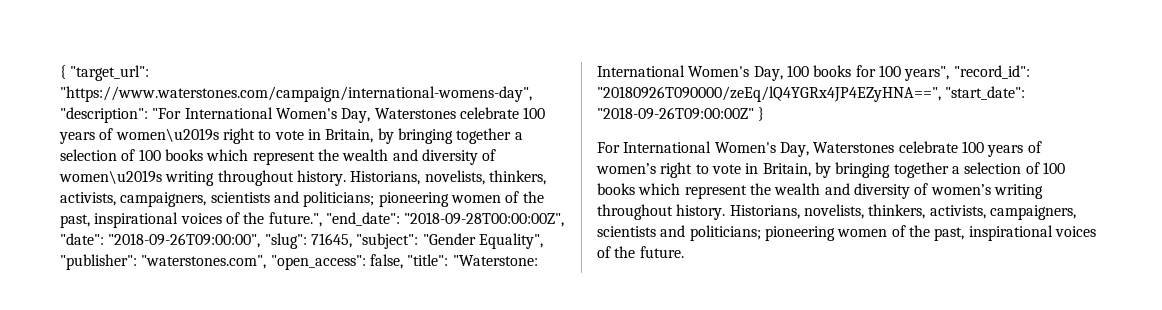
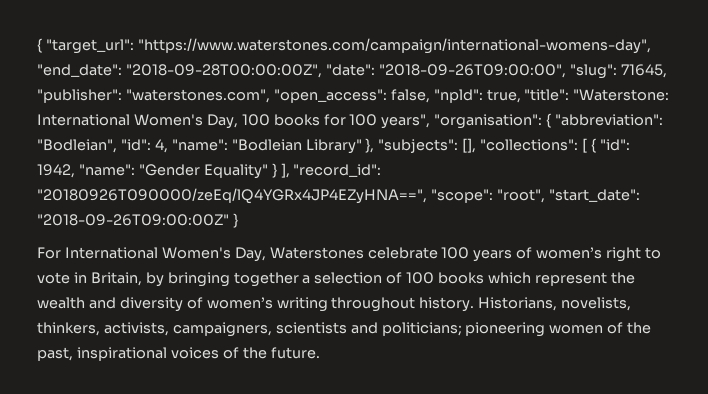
[60,107,546,123] [59,128,523,144] [60,149,497,165] [59,170,546,186] [60,191,544,207] [60,212,322,228] "description": "For International Women's Day, Waterstones celebrate 100 years of women\u2019s right to vote in Britain, by bringing together a selection of 100 books which represent the wealth and diversity of women\u2019s writing throughout history. Historians, novelists, thinkers, activists, campaigners, scientists and politicians; pioneering women of the past, inspirational voices of the future.", -> (651, 46) none
[356,233,543,249] "subject": "Gender Equality", -> (667, 71) none
(403, 261) none -> [433,89,521,103] "npld": true,
[953,65,1030,79] [597,86,941,102] "record_id": "20180926T090000/zeEq/lQ4YGRx4JP4EZyHNA==", -> [434,113,664,129] [37,138,630,154] [37,163,382,179] [37,188,545,204] "organisation": { "abbreviation": "Bodleian", "id": 4, "name": "Bodleian Library" }, "subjects": [], "collections": [ { "id": 1942, "name": "Gender Equality" } ], "record_id": "20180926T090000/zeEq/lQ4YGRx4JP4EZyHNA==", "scope": "root",

